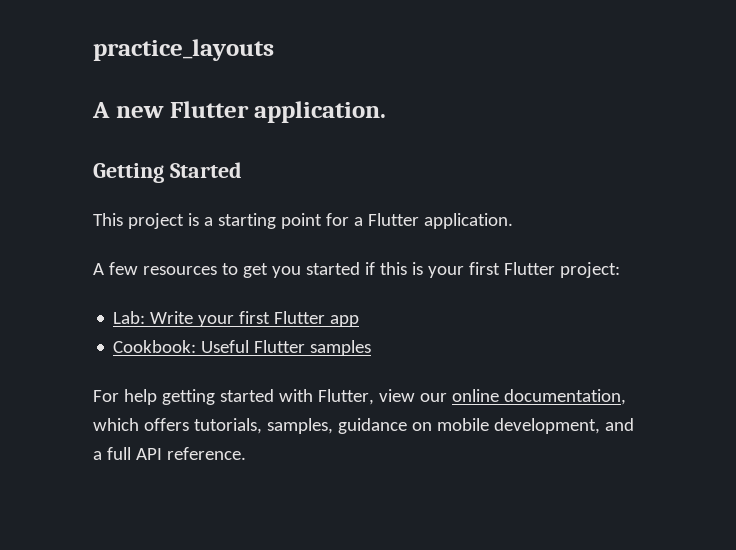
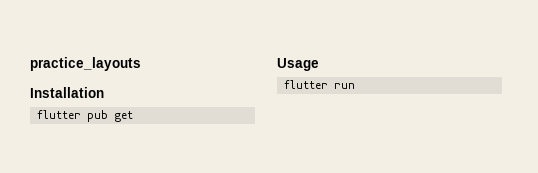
[92,101,387,123] [93,162,242,183] [93,213,513,229] [93,262,620,278] [113,311,360,327] [113,340,372,356] [93,389,626,405] [93,418,634,434] [93,447,246,460] A new Flutter application. // Getting Started // This project is a starting point for a Flutter application. // A few resources to get you started if this is your first Flutter project: // Lab: Write your first Flutter app // Cookbook: Useful Flutter samples // For help getting started with Flutter, view our online documentation, which offers tutorials, samples, guidance on mobile development, and a full API reference. -> [30,87,104,98] [36,110,133,122] [277,58,319,71] [283,80,355,89] Installation // flutter pub get // Usage // flutter run

